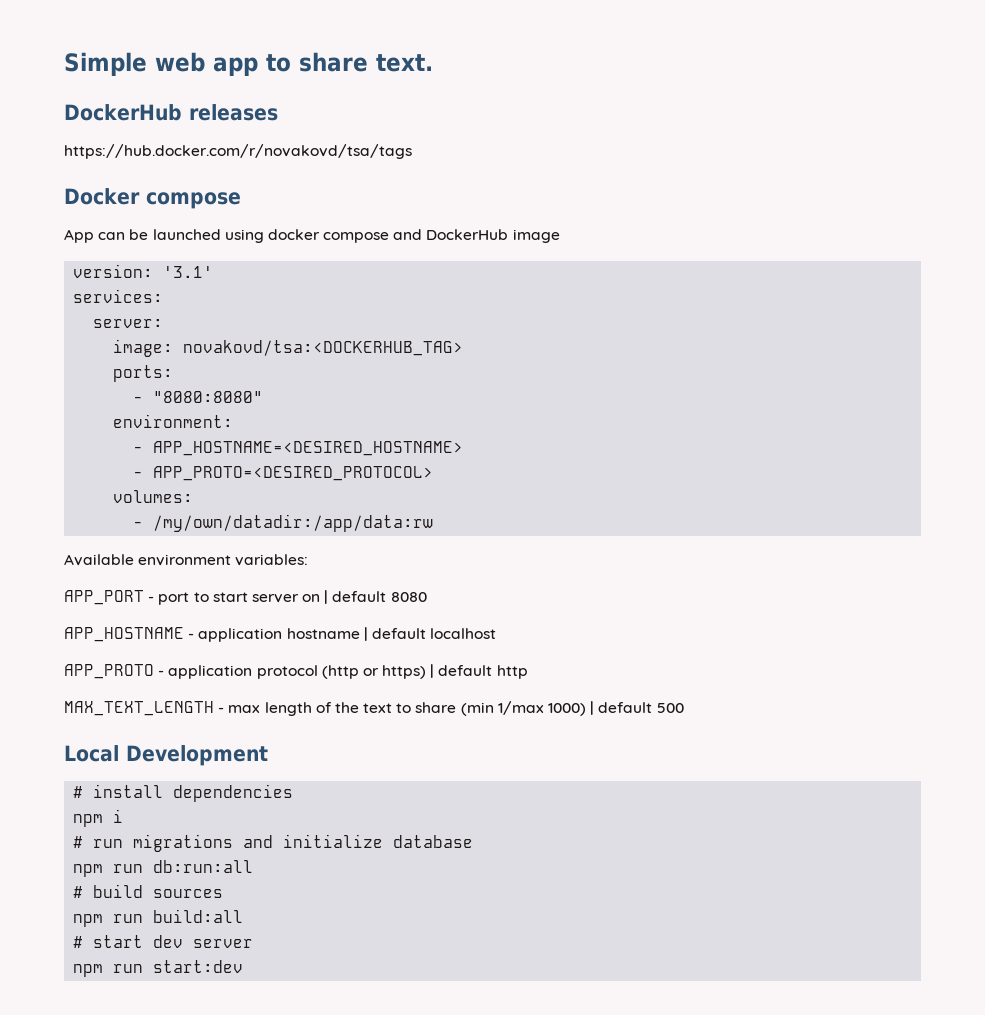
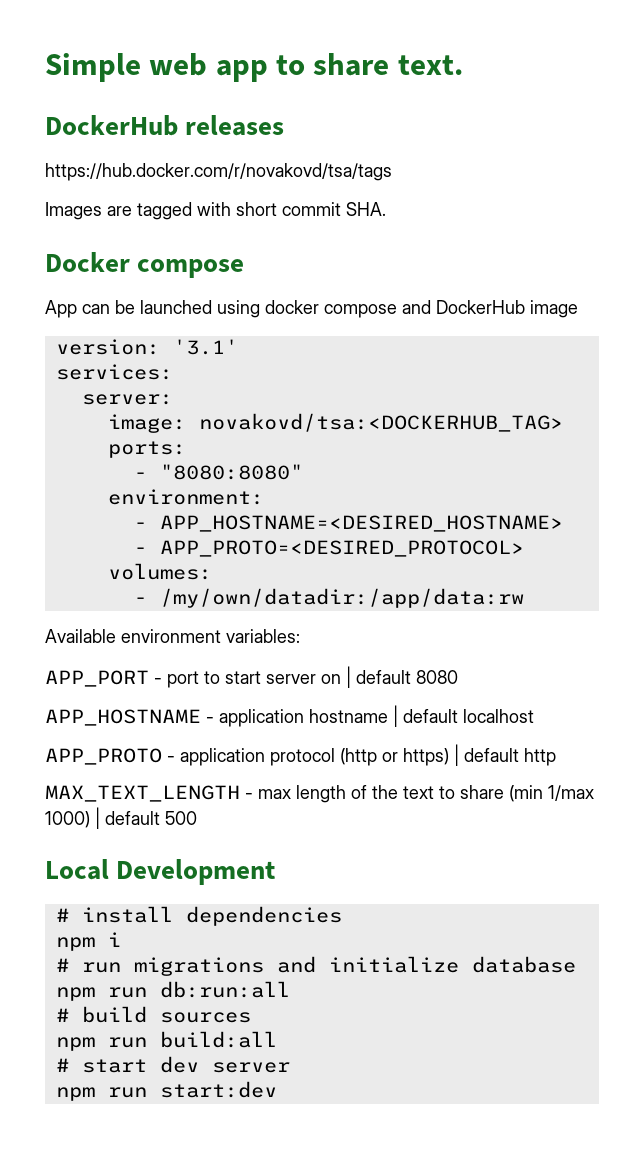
(412, 151) none -> [45,202,386,220] // Images are tagged with short commit SHA.

